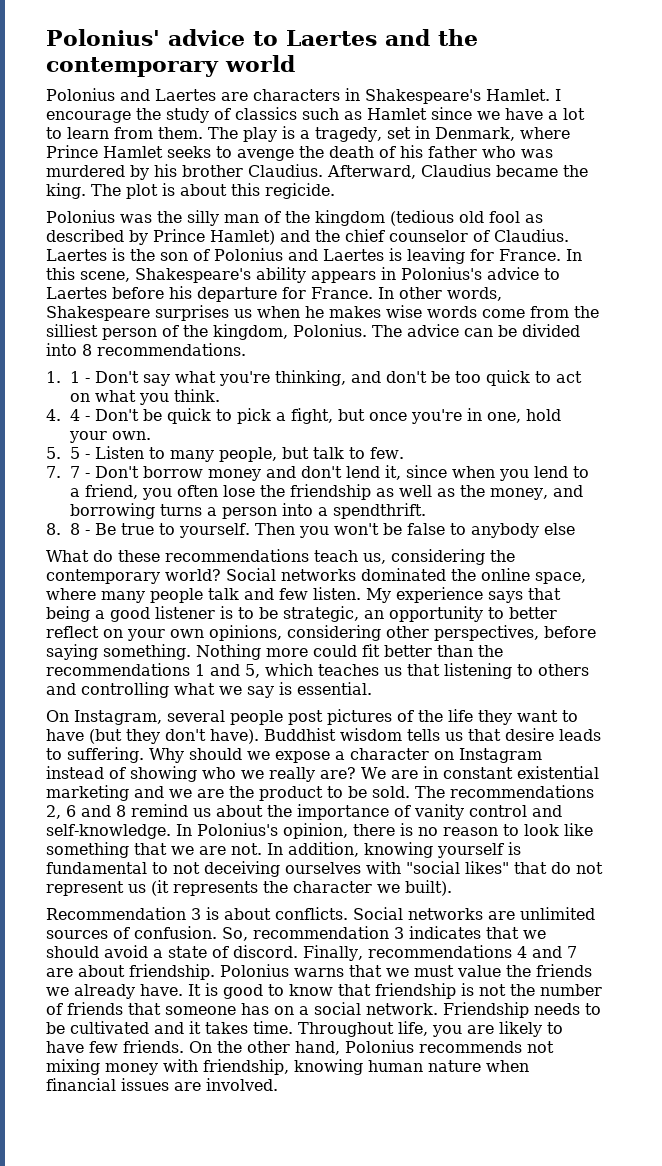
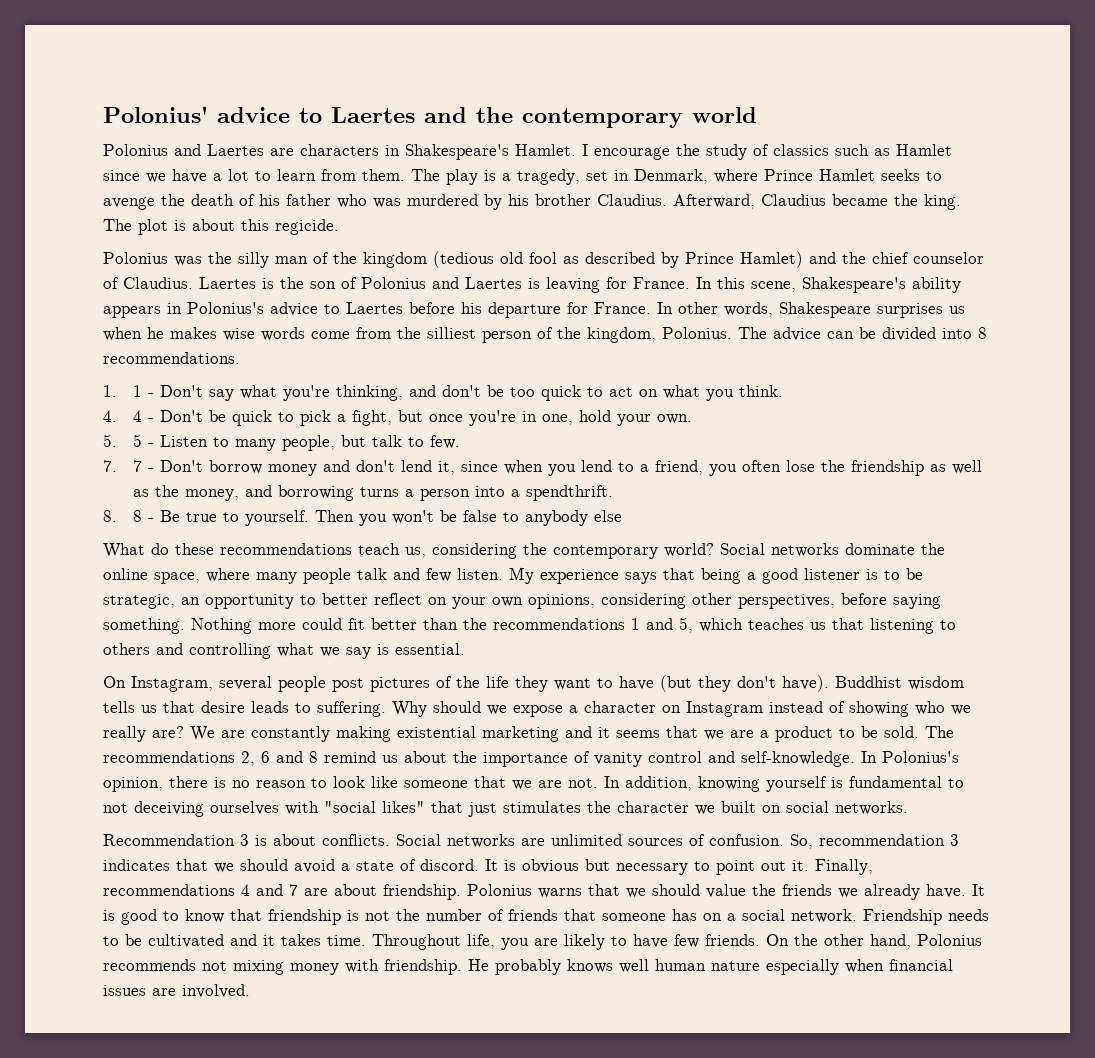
[361,568,446,581] dominated -> [845,543,915,555] dominate
[422,766,513,779] in constant -> [251,726,391,742] constantly making
[169,786,254,798] we are the -> [598,726,769,740] it seems that we are a
[46,842,129,858] something -> [404,780,468,788] someone
[551,862,603,874] [46,880,452,896] do not represent us (it represents the character we built). -> [468,801,908,817] just stimulates the character we built on social networks.
(298, 951) none -> [485,859,809,875] It is obvious but necessary to point out it.
[414,965,454,977] must -> [652,884,700,896] should
[203,1059,363,1075] friendship, knowing -> [384,959,649,975] friendship. He probably knows well
(481, 1066) none -> [766,959,839,975] especially

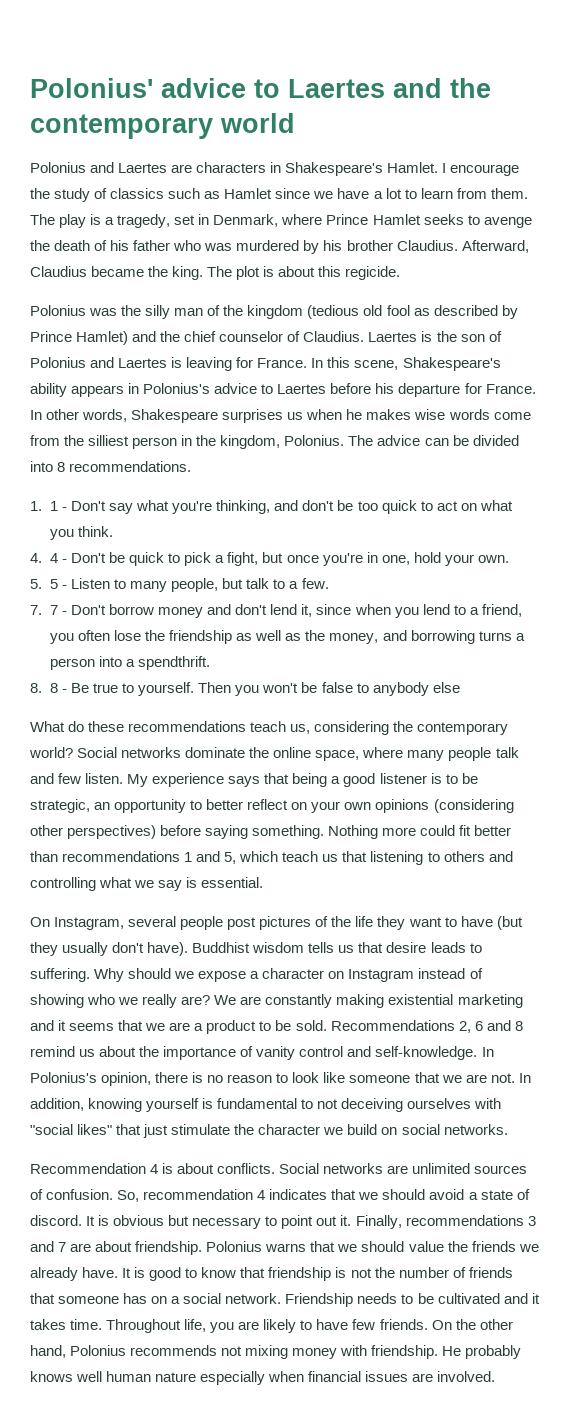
[537,327,553,339] of -> [181,435,193,446] in
(425, 442) none -> [289,581,299,589] a
[528,593,835,609] opinions, considering other perspectives, -> [375,799,514,813] [30,825,157,839] opinions (considering other perspectives)
[463,618,487,630] the -> (58, 856) none
[748,618,804,630] teaches -> [282,851,319,862] teach
(731, 684) none -> [62,942,109,956] usually
[925,726,954,738] [103,751,235,763] The recommendations -> [330,1020,455,1031] Recommendations
[503,801,581,813] stimulates -> [171,1124,231,1135] stimulate
[721,801,756,813] built -> [347,1124,378,1135] build
[240,834,249,846] 3 -> [150,1164,159,1174] 4
[950,834,959,846] 3 -> [257,1190,266,1200] 4
[241,884,250,896] 4 -> [527,1216,536,1226] 3

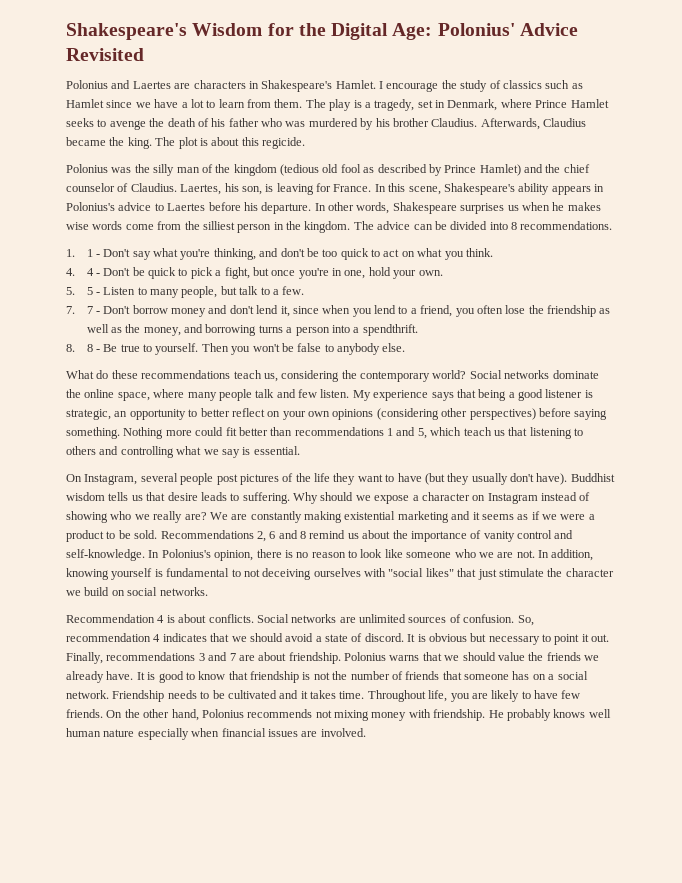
[30,78,491,98] [30,113,295,139] Polonius' advice to Laertes and the contemporary world -> [66,23,578,40] [66,48,144,61] Shakespeare's Wisdom for the Digital Age: Polonius' Advice Revisited
[461,240,529,253] Afterward, -> [480,118,540,130] Afterwards,
[368,331,502,342] [30,357,168,368] Laertes is the son of Polonius and Laertes -> [180,183,262,195] Laertes, his son,
[398,383,536,397] departure for France. -> [261,202,312,214] departure.
[220,435,345,449] kingdom, Polonius. -> [304,221,351,233] kingdom.
[432,682,460,693] else -> [382,343,406,352] else.
[445,773,478,784] to be -> (593, 394) none
[118,1020,191,1031] that we are -> [517,511,586,520] as if we were
[414,1072,440,1083] that -> [454,549,476,558] who
[316,1215,352,1226] out it. -> [581,634,610,642] it out.

